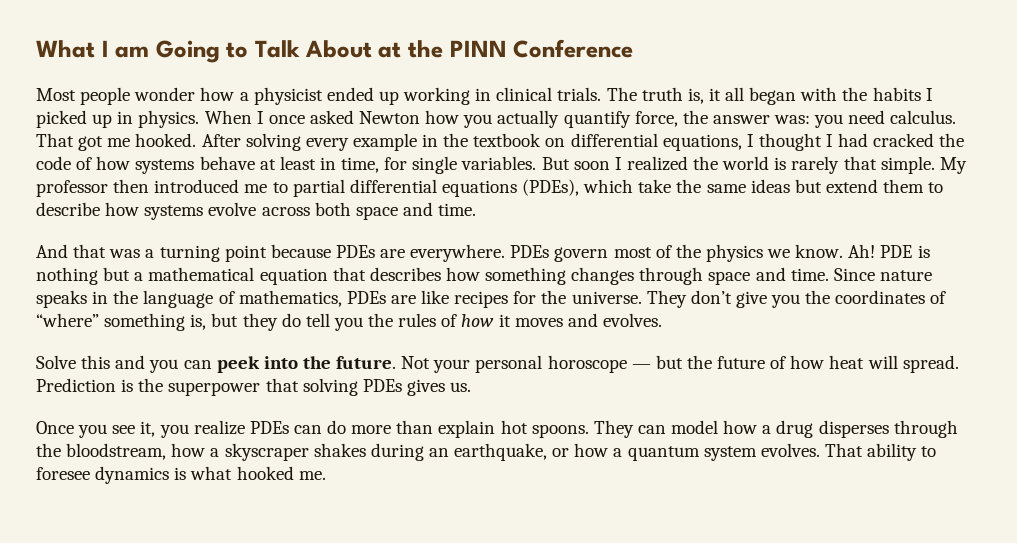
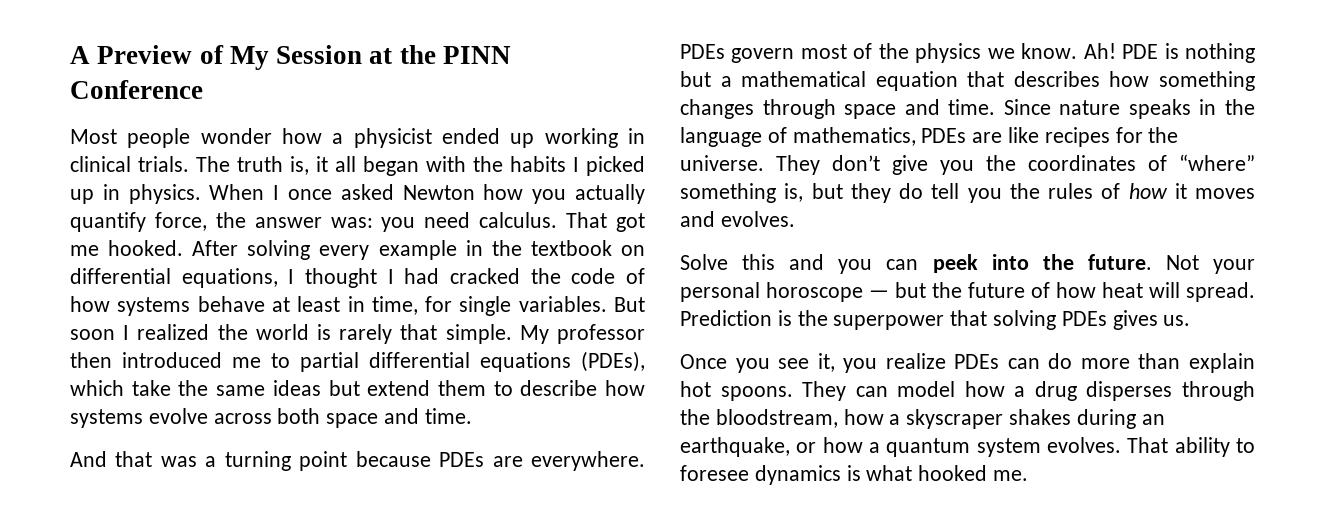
[36,40,372,63] What I am Going to Talk About -> [70,45,363,70] A Preview of My Session

